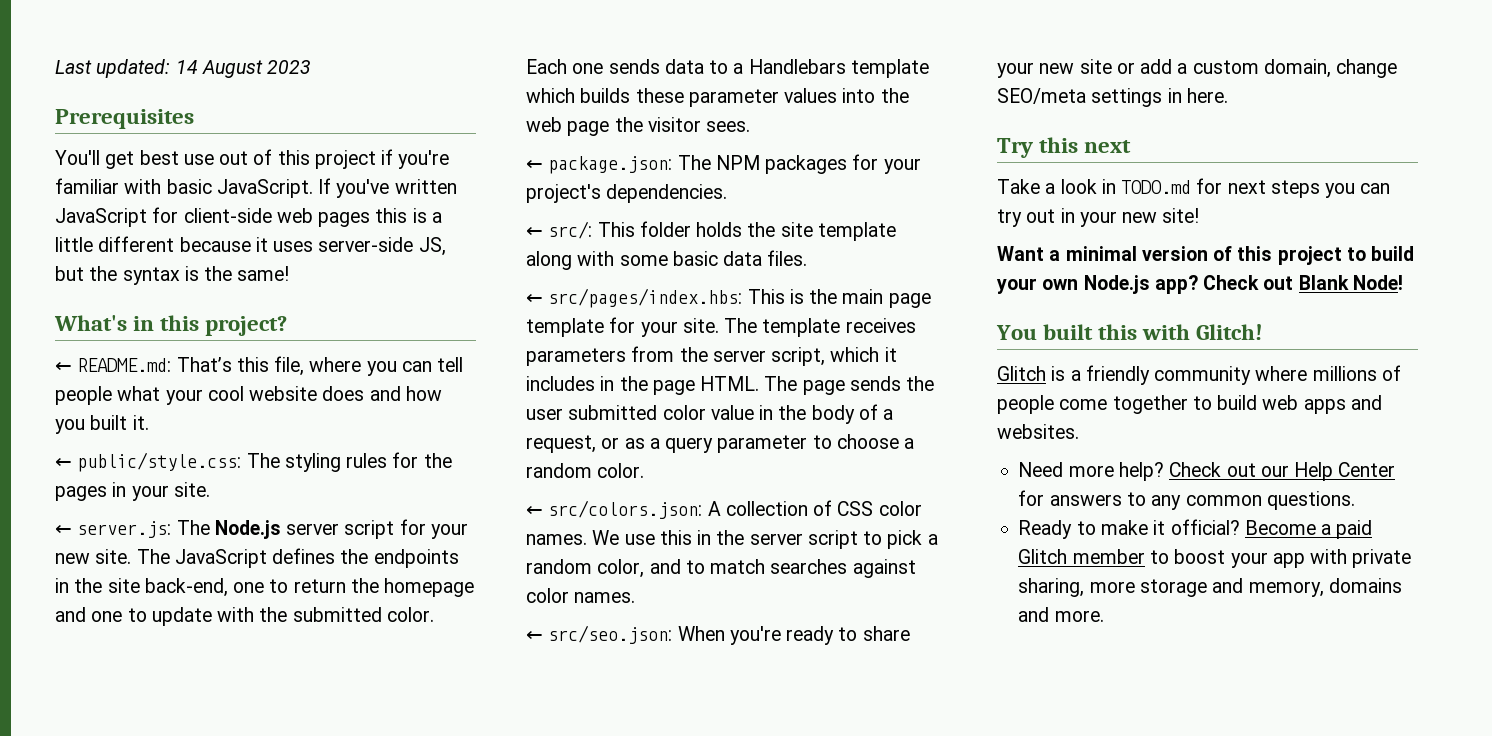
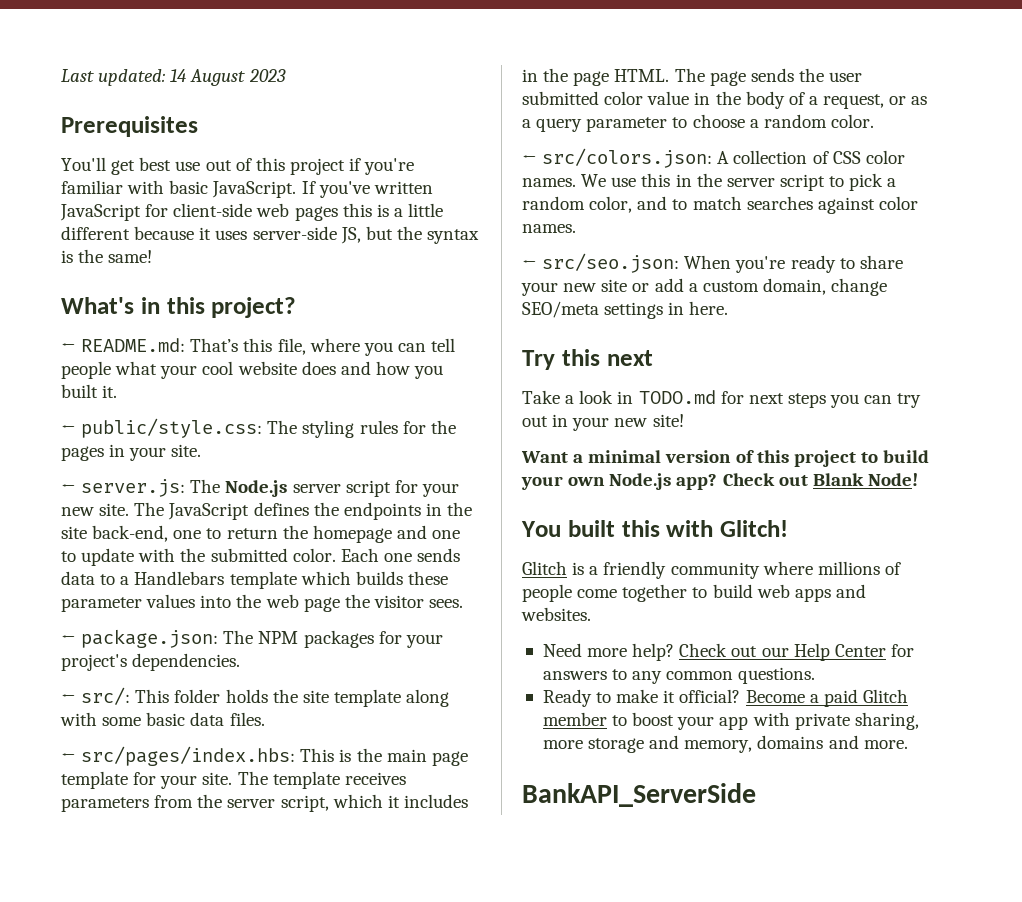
(1104, 616) none -> [522,783,756,807] // BankAPI_ServerSide

